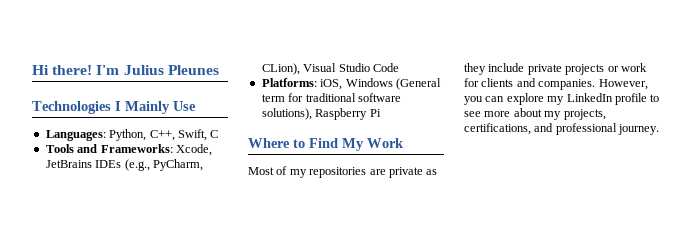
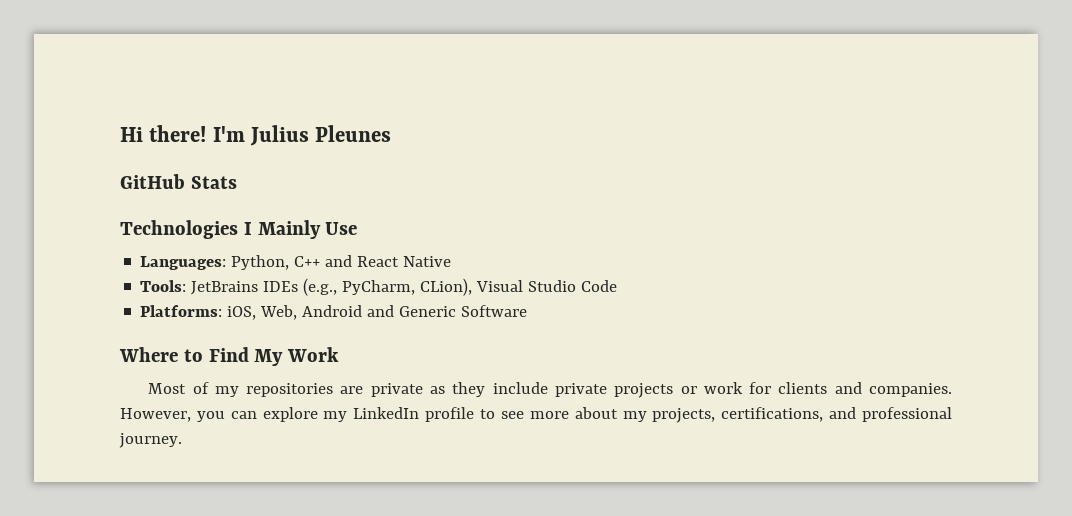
(219, 70) none -> [120,174,237,189] // GitHub Stats
[149,129,219,141] [45,144,212,156] C++, Swift, C // Tools and Frameworks: Xcode, -> [294,255,452,267] [140,280,187,292] C++ and React Native // Tools:
[345,78,441,90] [261,93,401,102] [261,108,381,120] Windows (General term for traditional software solutions), Raspberry Pi -> [260,305,528,320] Web, Android and Generic Software

